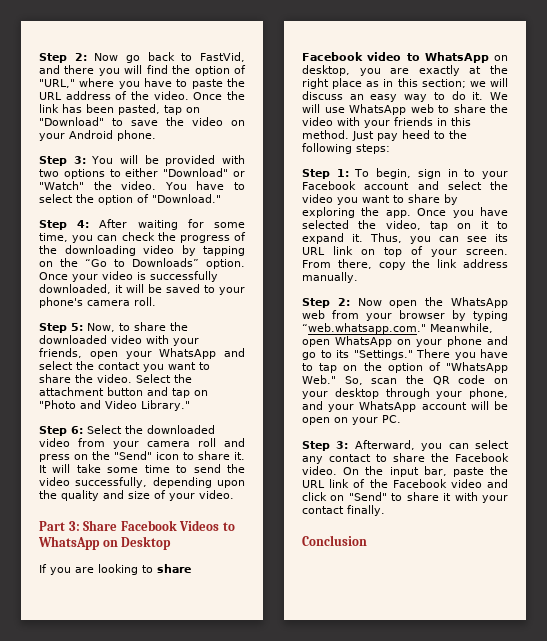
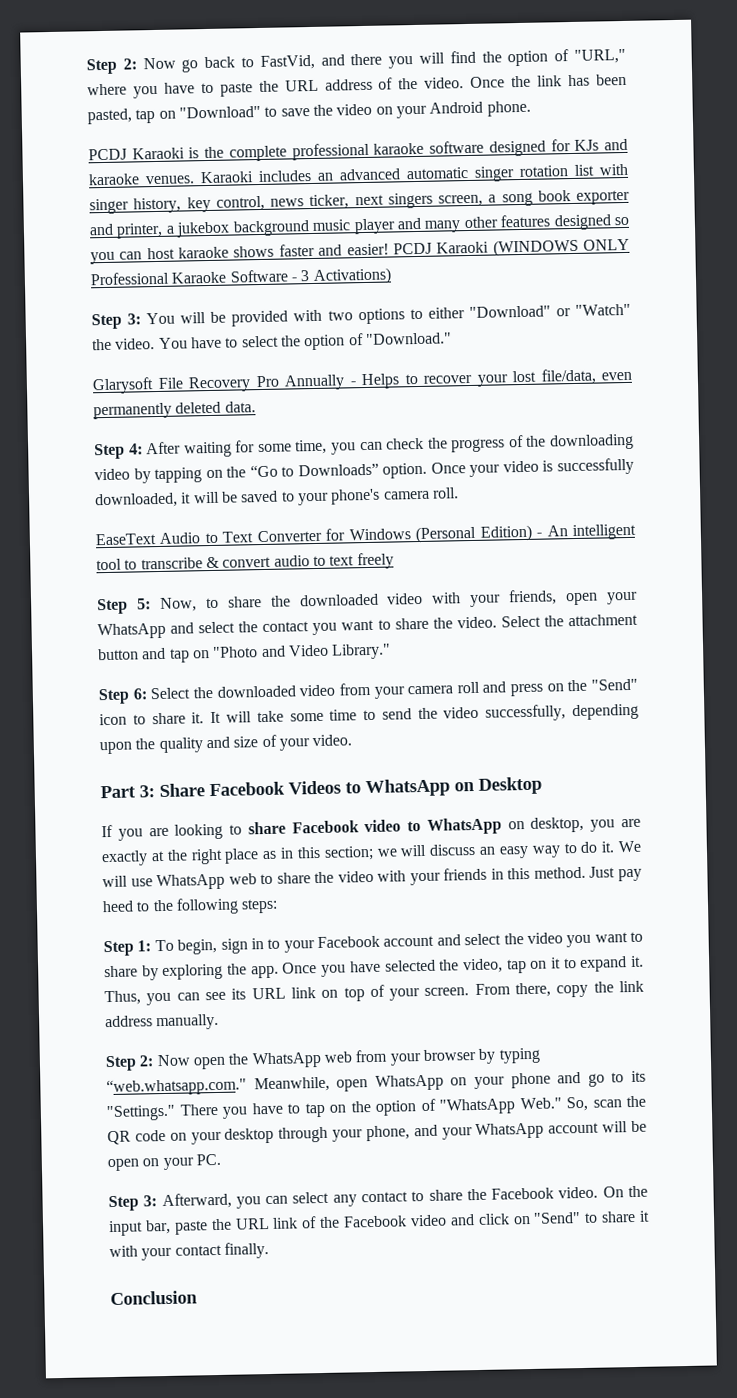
(156, 135) none -> [88,138,629,162] [88,163,628,186] [89,189,630,215] [89,214,629,239] [90,238,630,265] [90,267,392,286] // PCDJ Karaoki is the complete professional karaoke software designed for KJs and karaoke venues. Karaoki includes an advanced automatic singer rotation list with singer history, key control, news ticker, next singers screen, a song book exporter and printer, a jukebox background music player and many other features designed so you can host karaoke shows faster and easier! PCDJ Karaoki (WINDOWS ONLY Professional Karaoke Software - 3 Activations)
(221, 198) none -> [92,368,632,395] [93,401,256,420] // Glarysoft File Recovery Pro Annually - Helps to recover your lost file/data, even permanently deleted data.
(156, 301) none -> [95,523,636,546] [96,552,394,571] // EaseText Audio to Text Converter for Windows (Personal Edition) - An intelligent tool to transcribe & convert audio to text freely

